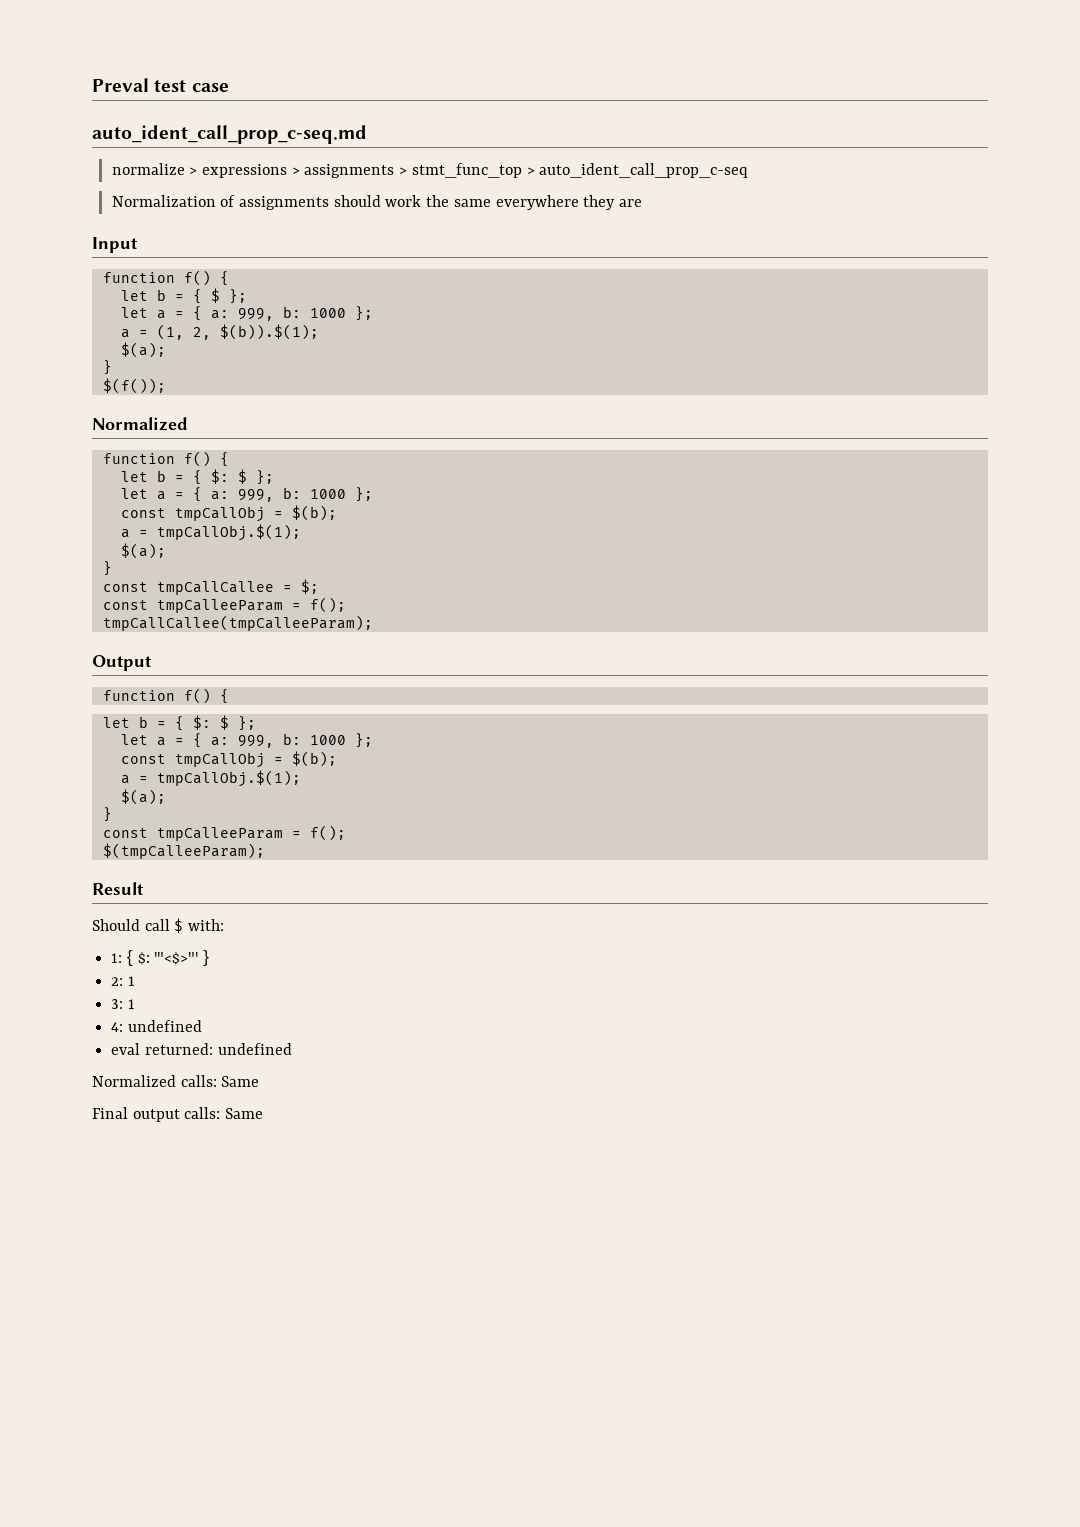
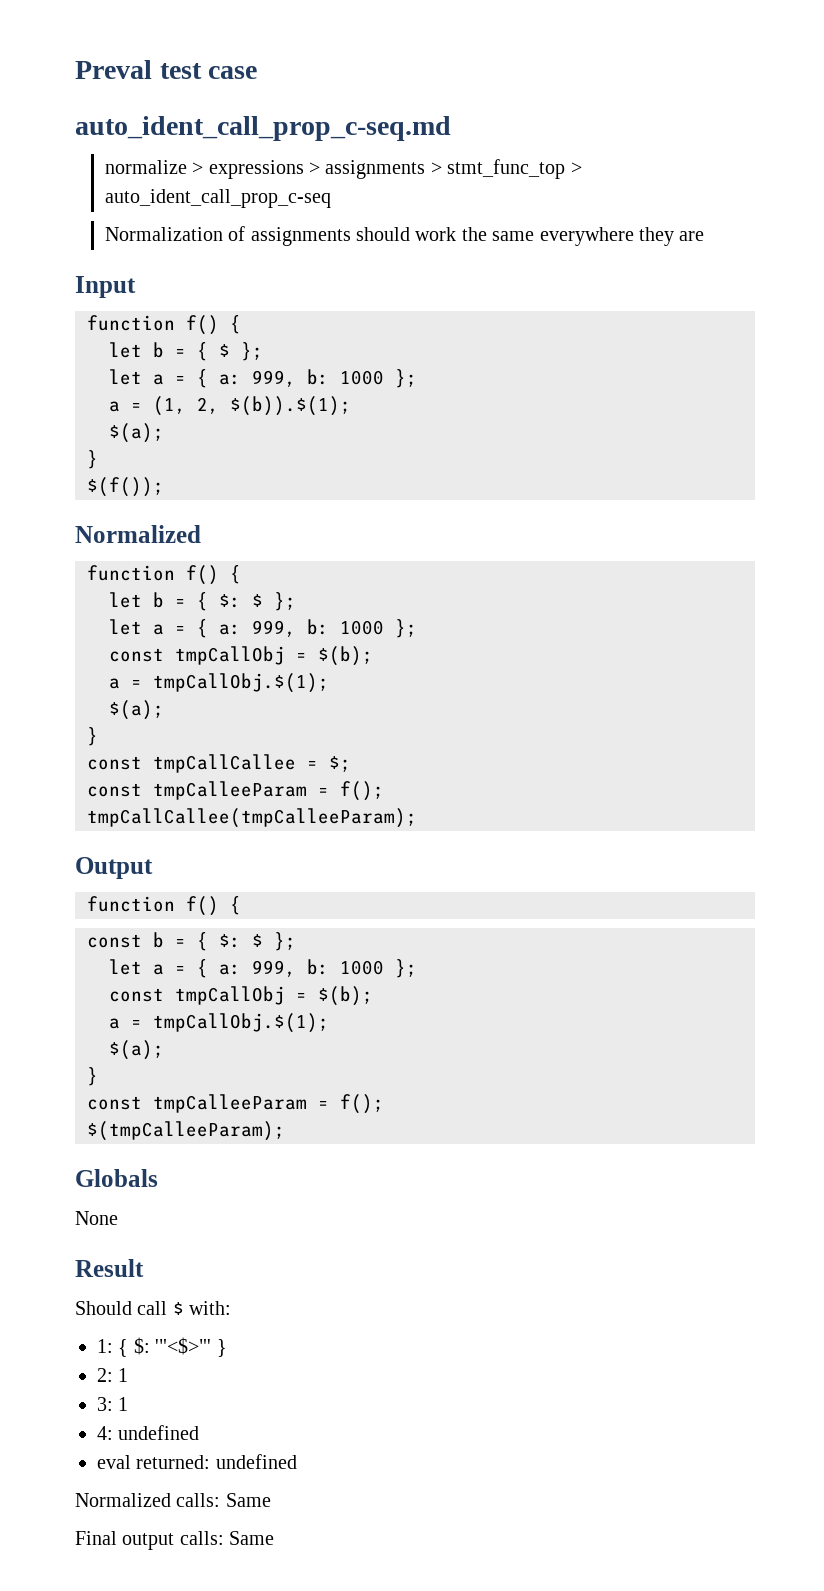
[102,717,130,728] let -> [87,934,142,948] const
(265, 851) none -> [75,1169,158,1187] [75,1211,118,1225] // Globals // None

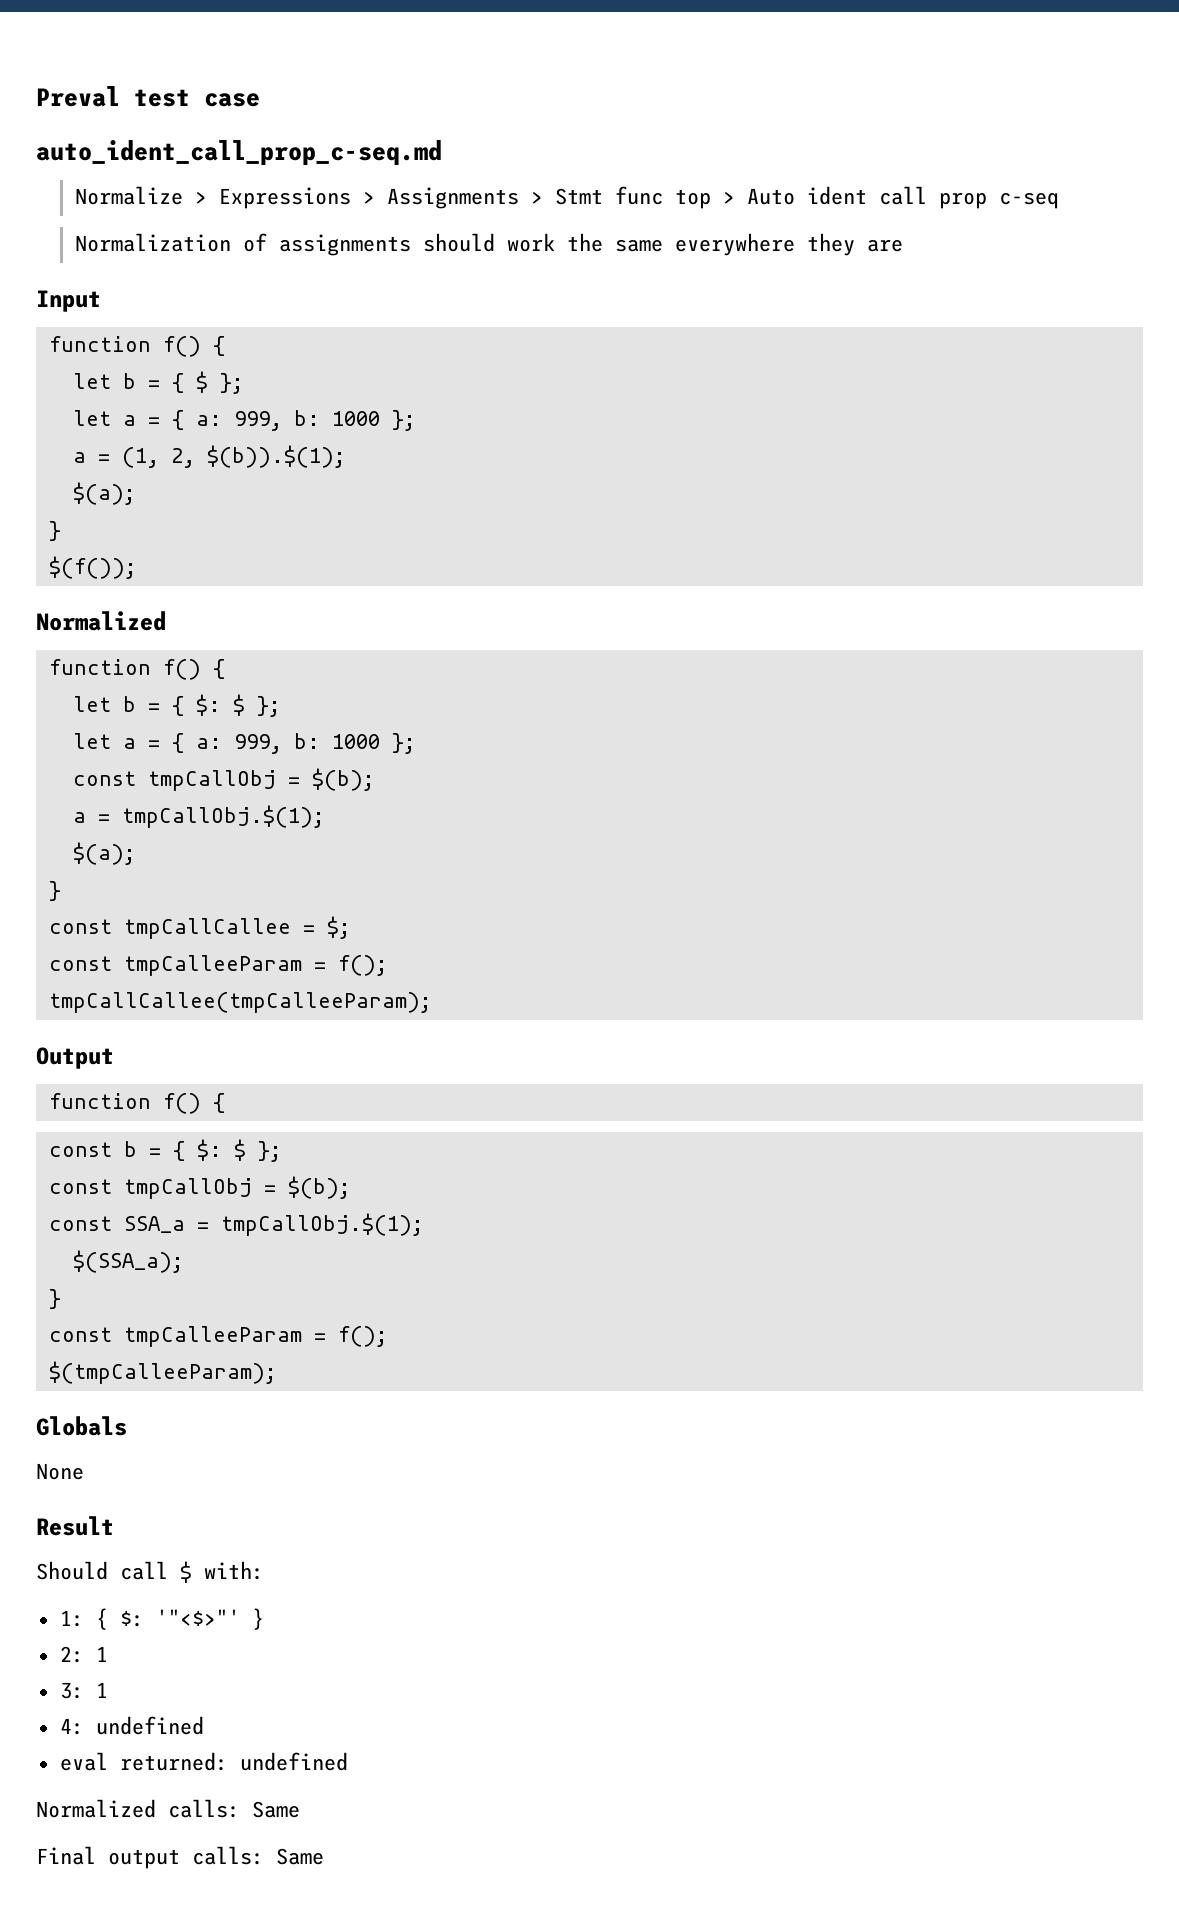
[104,159,582,179] [104,189,331,208] normalize > expressions > assignments > stmt_func_top > auto_ident_call_prop_c-seq -> [74,186,1059,209] Normalize > Expressions > Assignments > Stmt func top > Auto ident call prop c-seq
[109,959,417,978] [109,986,373,1006] [109,1013,329,1033] [109,1040,164,1060] // let a = { a: 999, b: 1000 }; // const tmpCallObj = $(b); // a = tmpCallObj.$(1); // $(a); -> [48,1176,351,1199] [48,1213,424,1236] [72,1250,184,1273] // const tmpCallObj = $(b); // const SSA_a = tmpCallObj.$(1); // $(SSA_a);

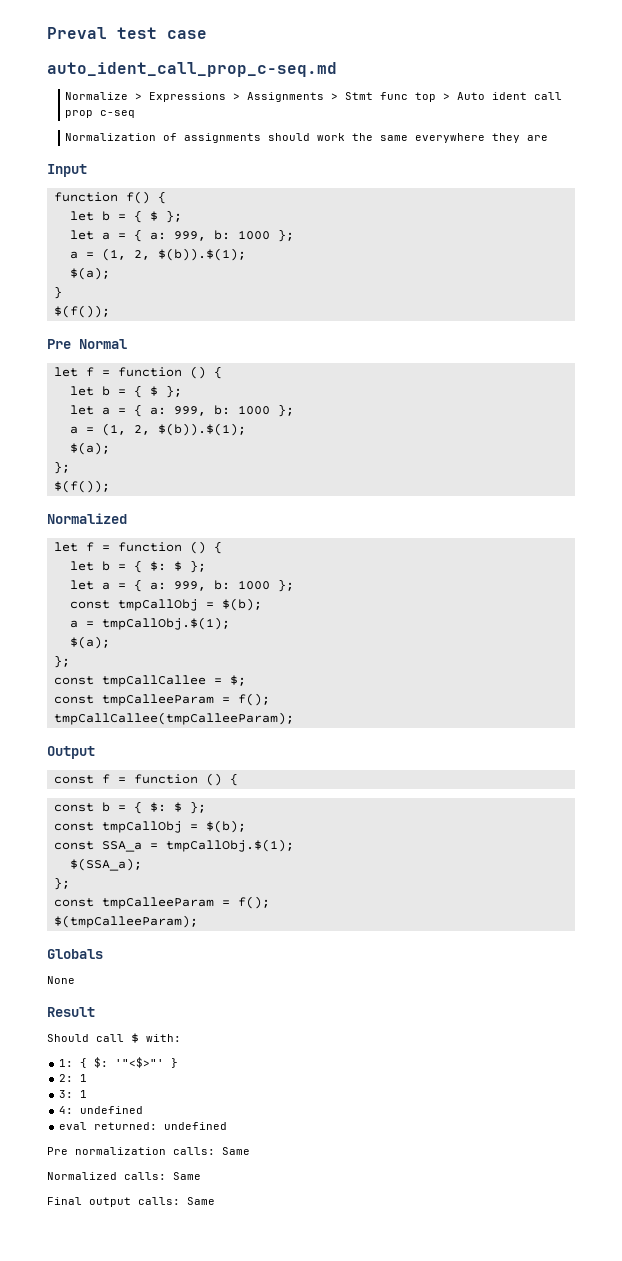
[36,611,166,631] [48,659,201,680] Normalized // function f() -> [47,339,127,349] [53,366,222,379] [69,385,182,398] [69,404,294,417] [69,423,246,436] [69,442,110,455] [53,461,70,474] [53,480,110,493] [47,513,127,524] [53,541,206,554] Pre Normal // let f = function () { // let b = { $ }; // let a = { a: 999, b: 1000 }; // a = (1, 2, $(b)).$(1); // $(a); // }; // $(f()); // Normalized // let f = function ()
[48,881,61,901] } -> [53,655,70,668] };
[48,1093,201,1114] function f() -> [53,773,222,786] const f = function ()
[48,1289,61,1309] } -> [53,877,70,890] };
(348, 1761) none -> [47,1147,250,1155] // Pre normalization calls: Same

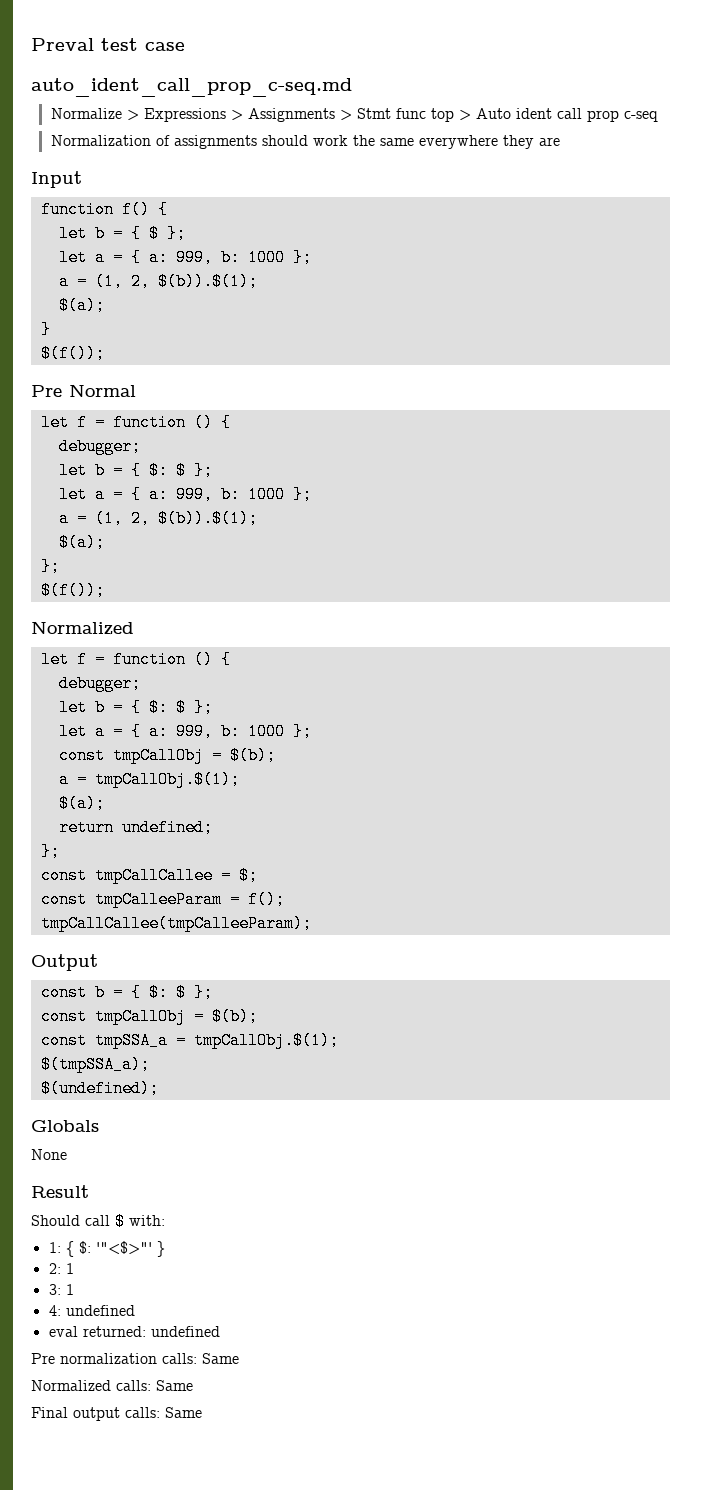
[69,385,142,398] // let b = { -> [58,438,141,455] [58,462,168,479] // debugger; // let b = { $:
(222, 547) none -> [58,675,141,692] // debugger;
(110, 642) none -> [58,819,213,836] // return undefined;
[53,773,238,786] // const f = function () { -> (98, 962) none
[101,839,294,852] [69,858,142,871] [53,877,70,890] [53,896,270,909] [53,915,198,928] SSA_a = tmpCallObj.$(1); // $(SSA_a); // }; // const tmpCalleeParam = f(); // $(tmpCalleeParam); -> [94,1032,339,1049] [40,1056,150,1073] [40,1080,159,1097] tmpSSA_a = tmpCallObj.$(1); // $(tmpSSA_a); // $(undefined);

